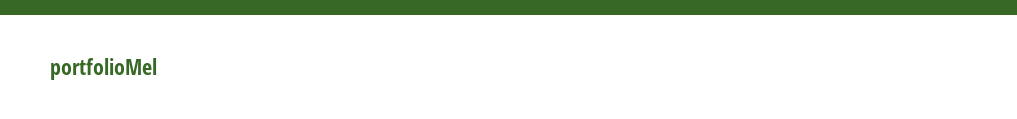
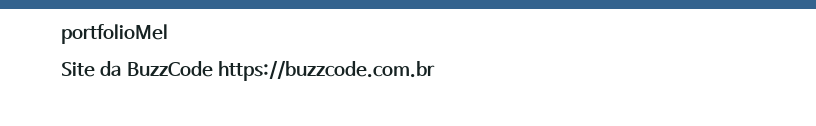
(157, 69) none -> [61,60,435,81] // Site da BuzzCode https://buzzcode.com.br

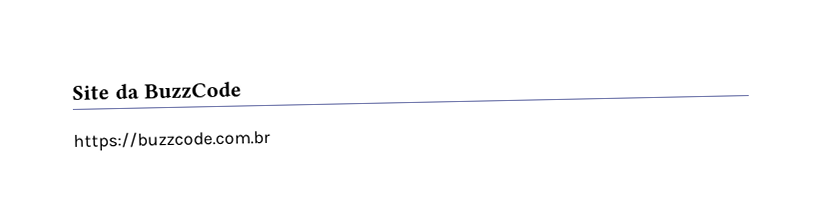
[61,24,168,44] portfolioMel // -> (72, 92) none
(213, 69) none -> (242, 90) //

